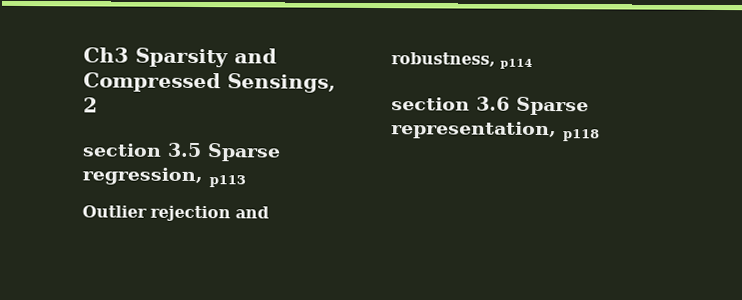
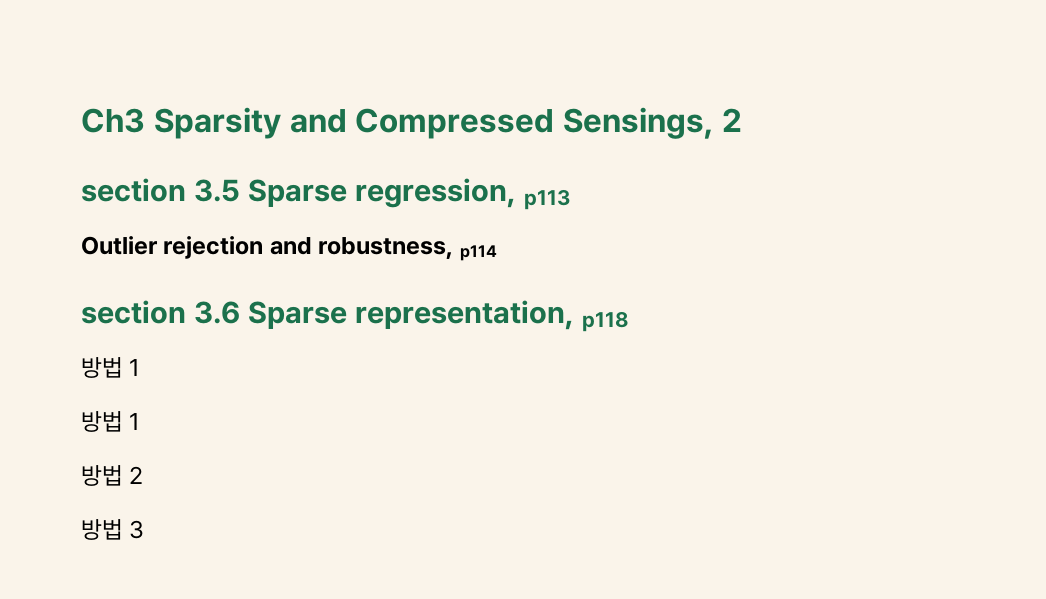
(600, 135) none -> [81,357,141,378] [81,411,141,432] [81,465,144,486] [81,519,145,540] // 방법 1 // 방법 1 // 방법 2 // 방법 3

